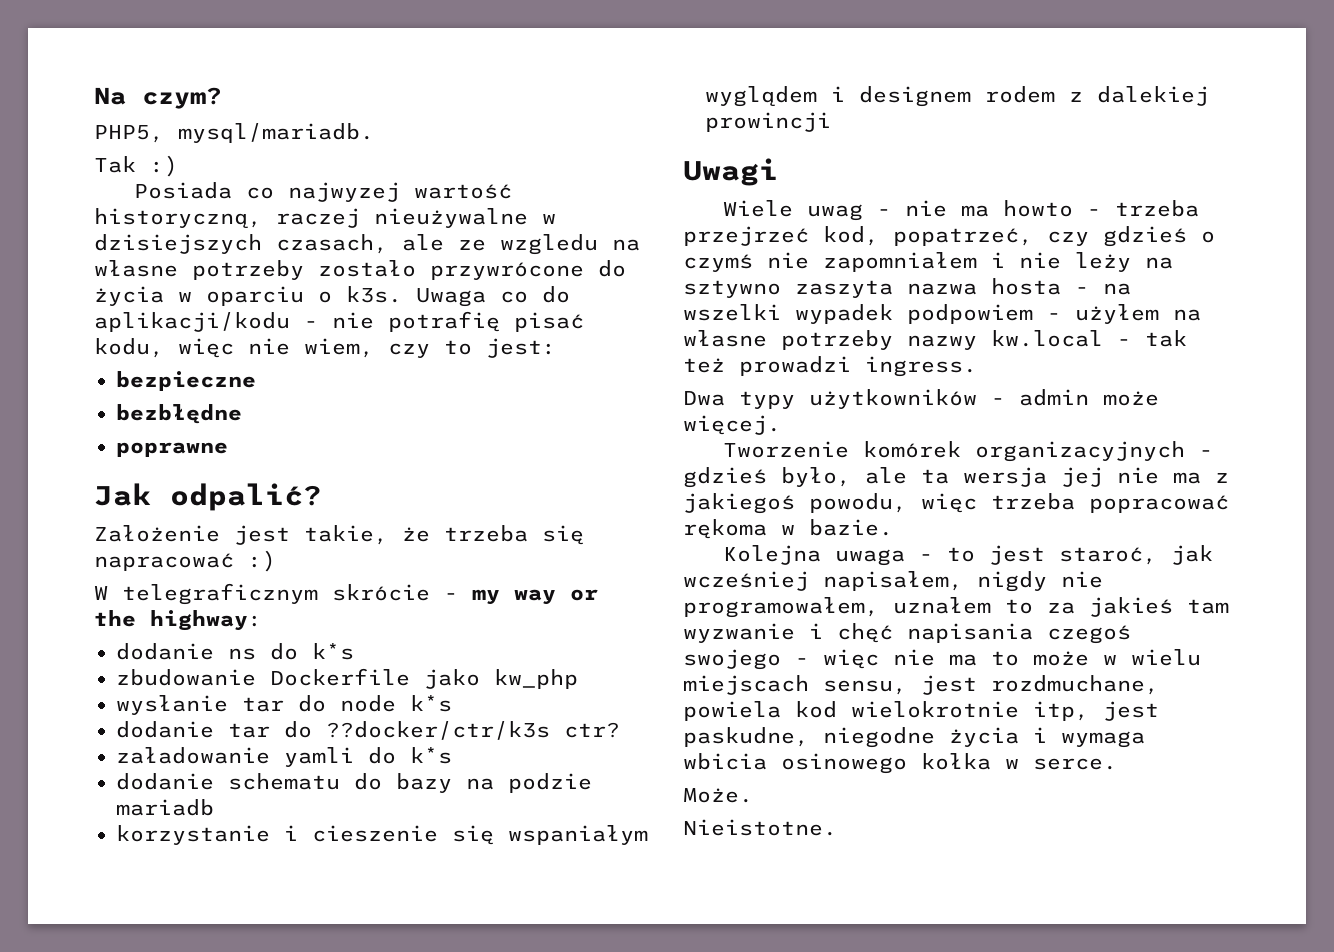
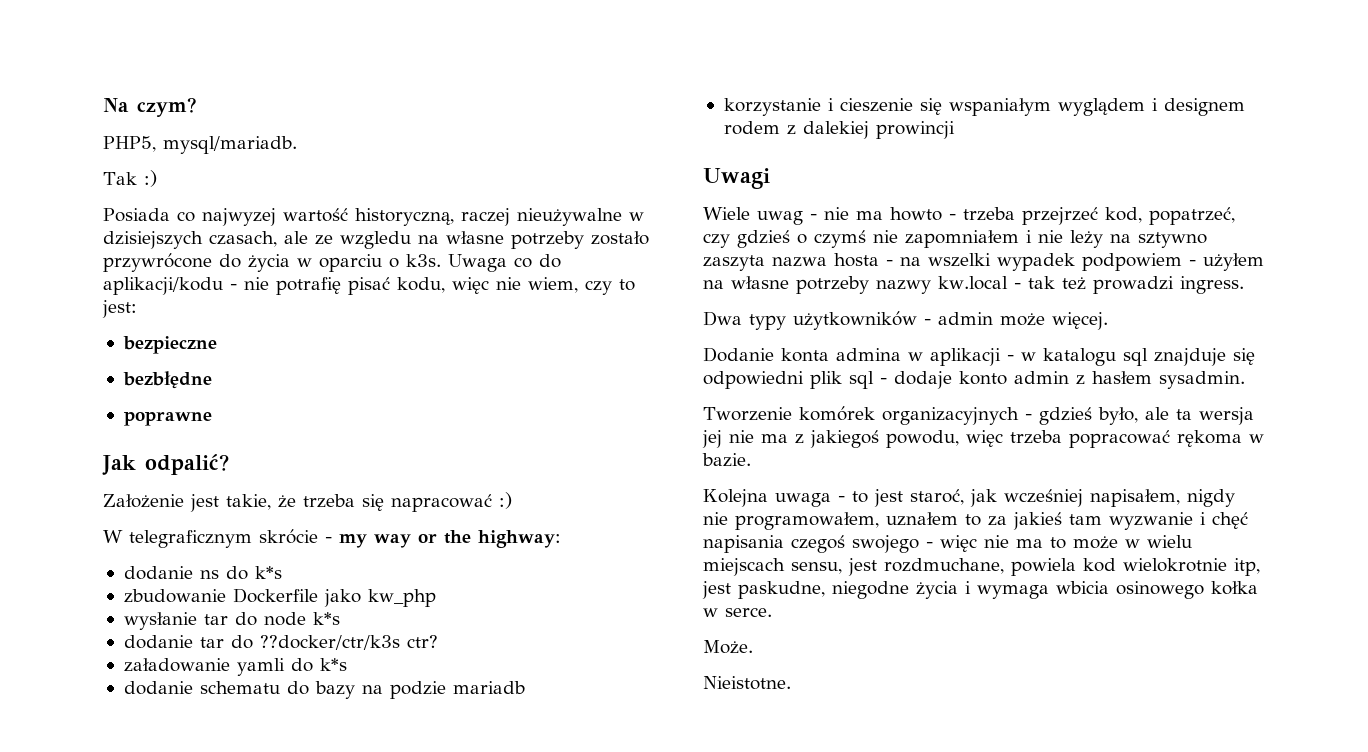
(781, 425) none -> [703,347,1255,366] [703,371,1245,389] // Dodanie konta admina w aplikacji - w katalogu sql znajduje się odpowiedni plik sql - dodaje konto admin z hasłem sysadmin.

